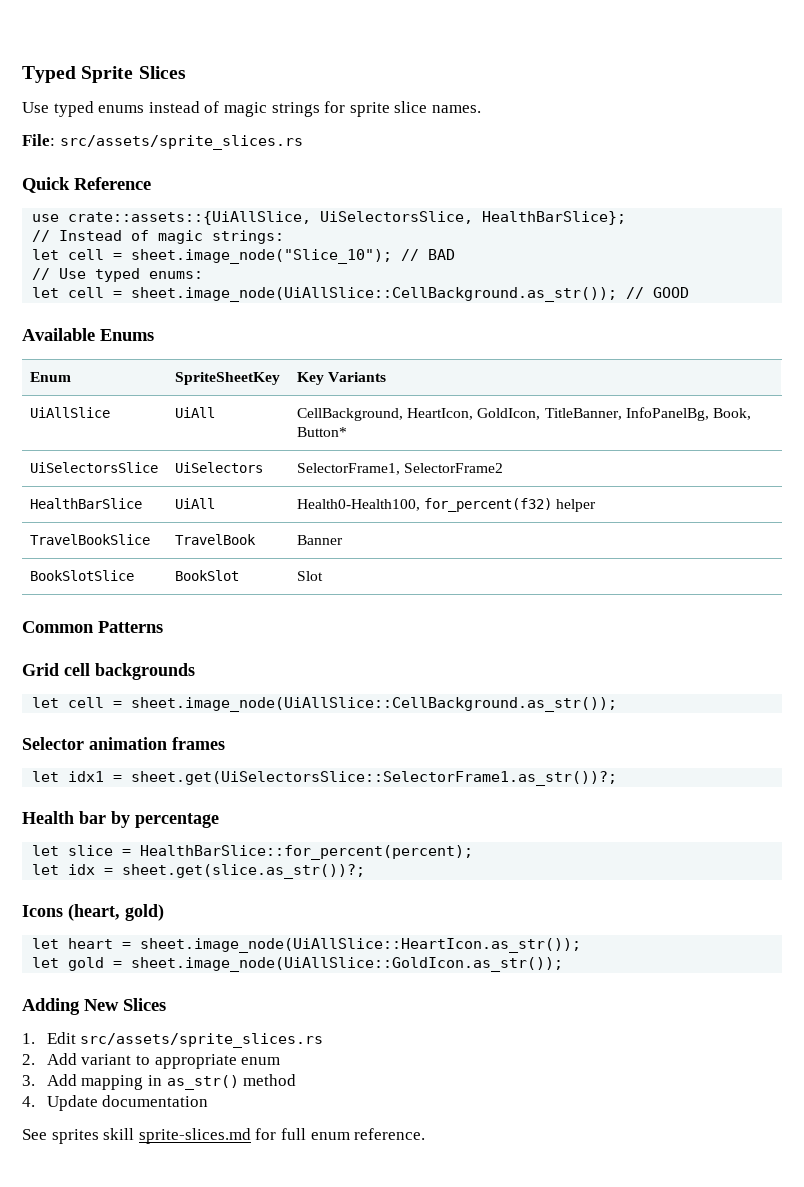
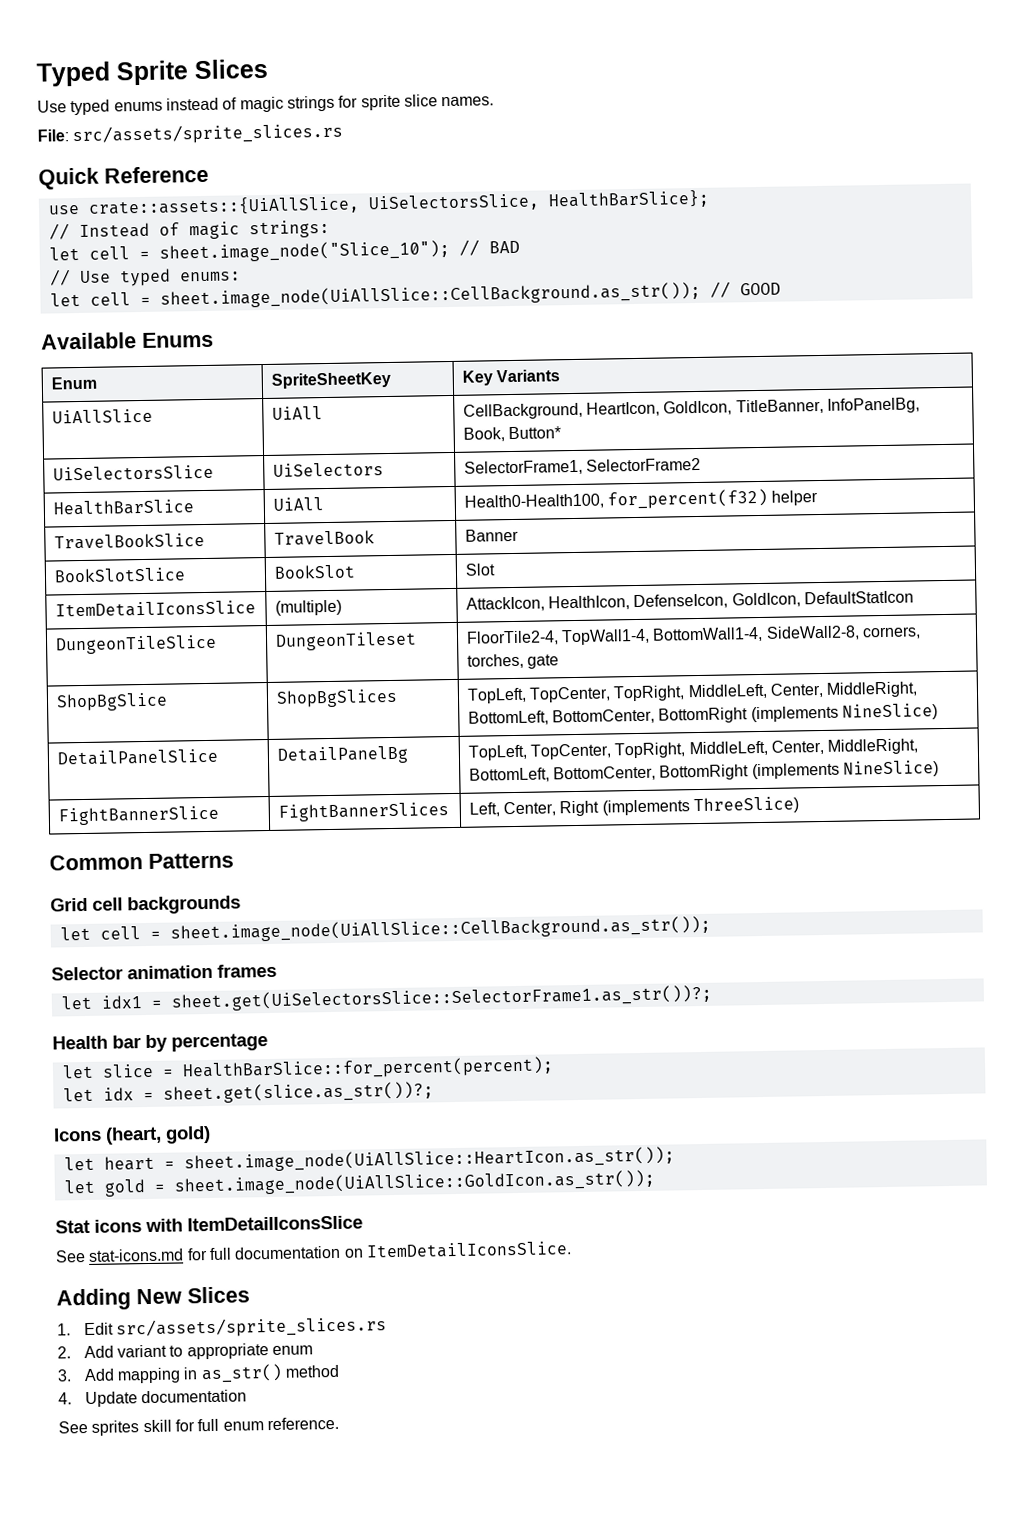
(324, 576) none -> [54,600,256,618] [274,599,342,616] [465,590,915,612] [54,634,217,655] [274,631,417,651] [465,625,922,646] [466,653,560,669] [55,692,168,712] [275,688,398,708] [466,681,919,704] [467,703,939,726] [56,748,219,766] [276,745,409,765] [467,738,919,761] [468,760,940,783] [57,805,219,826] [277,802,449,822] [468,796,800,817] // ItemDetailIconsSlice | (multiple) | AttackIcon, HealthIcon, DefenseIcon, GoldIcon, DefaultStatIcon // DungeonTileSlice | DungeonTileset | FloorTile2-4, TopWall1-4, BottomWall1-4, SideWall2-8, corners, torches, gate // ShopBgSlice | ShopBgSlices | TopLeft, TopCenter, TopRight, MiddleLeft, Center, MiddleRight, BottomLeft, BottomCenter, BottomRight (implements NineSlice) // DetailPanelSlice | DetailPanelBg | TopLeft, TopCenter, TopRight, MiddleLeft, Center, MiddleRight, BottomLeft, BottomCenter, BottomRight (implements NineSlice) // FightBannerSlice | FightBannerSlices | Left, Center, Right (implements ThreeSlice)
(564, 964) none -> [55,1215,363,1234] [55,1241,572,1263] // Stat icons with ItemDetailIconsSlice // See stat-icons.md for full documentation on ItemDetailIconsSlice.
[138,1128,251,1144] sprite-slices.md -> (172, 1426) none

